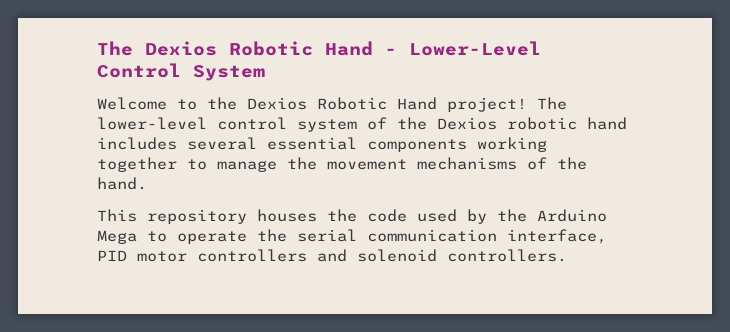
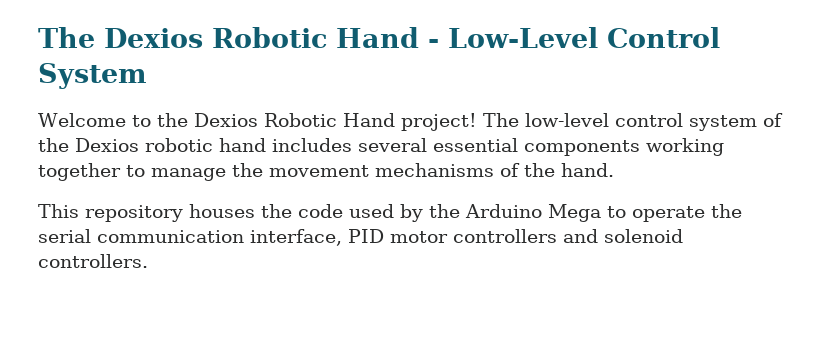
[409,41,541,56] Lower-Level -> [448,27,598,48] Low-Level
[97,117,207,130] lower-level -> [524,113,609,127] low-level

